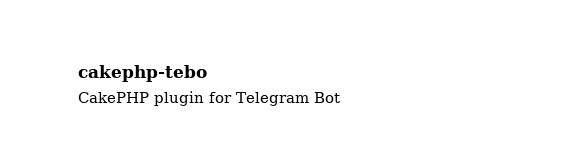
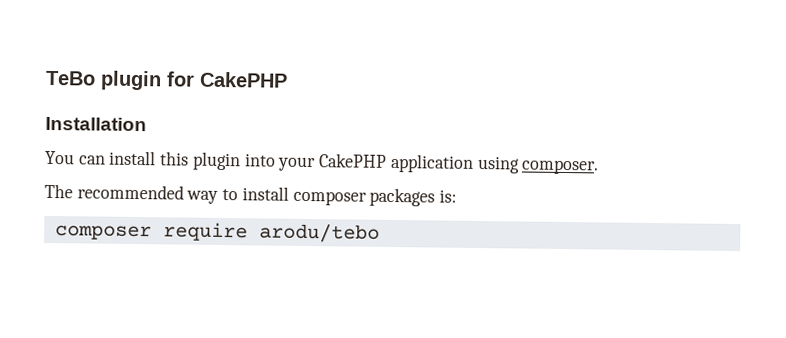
[78,65,207,82] [78,91,340,106] cakephp-tebo // CakePHP plugin for Telegram Bot -> [45,70,288,91] [45,116,147,132] [45,150,600,175] [44,183,458,207] [54,222,380,243] TeBo plugin for CakePHP // Installation // You can install this plugin into your CakePHP application using composer. // The recommended way to install composer packages is: // composer require arodu/tebo

